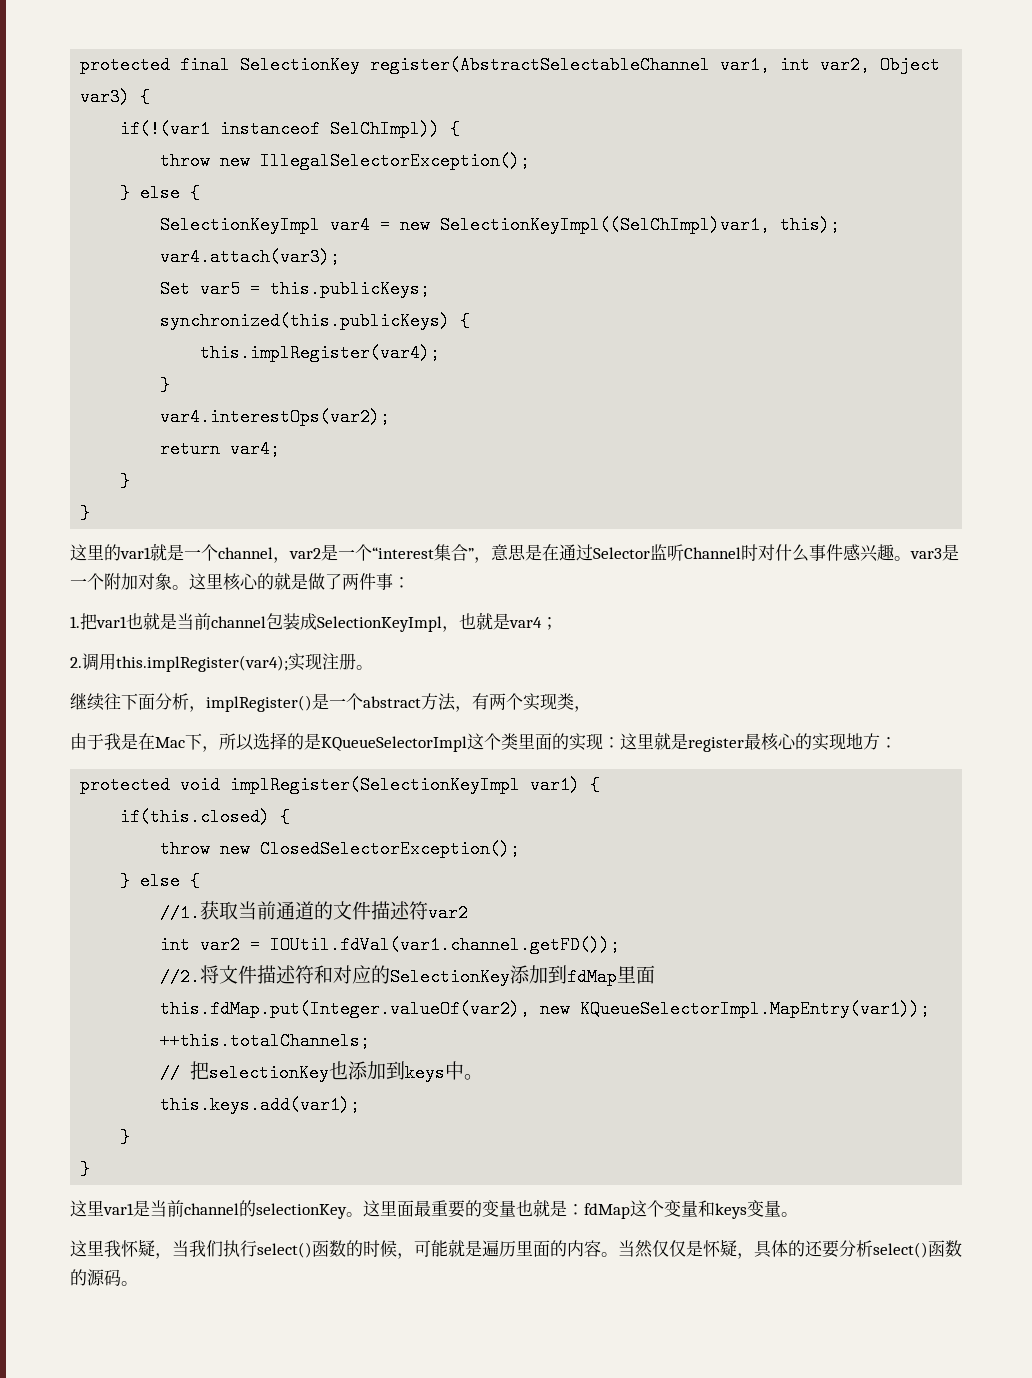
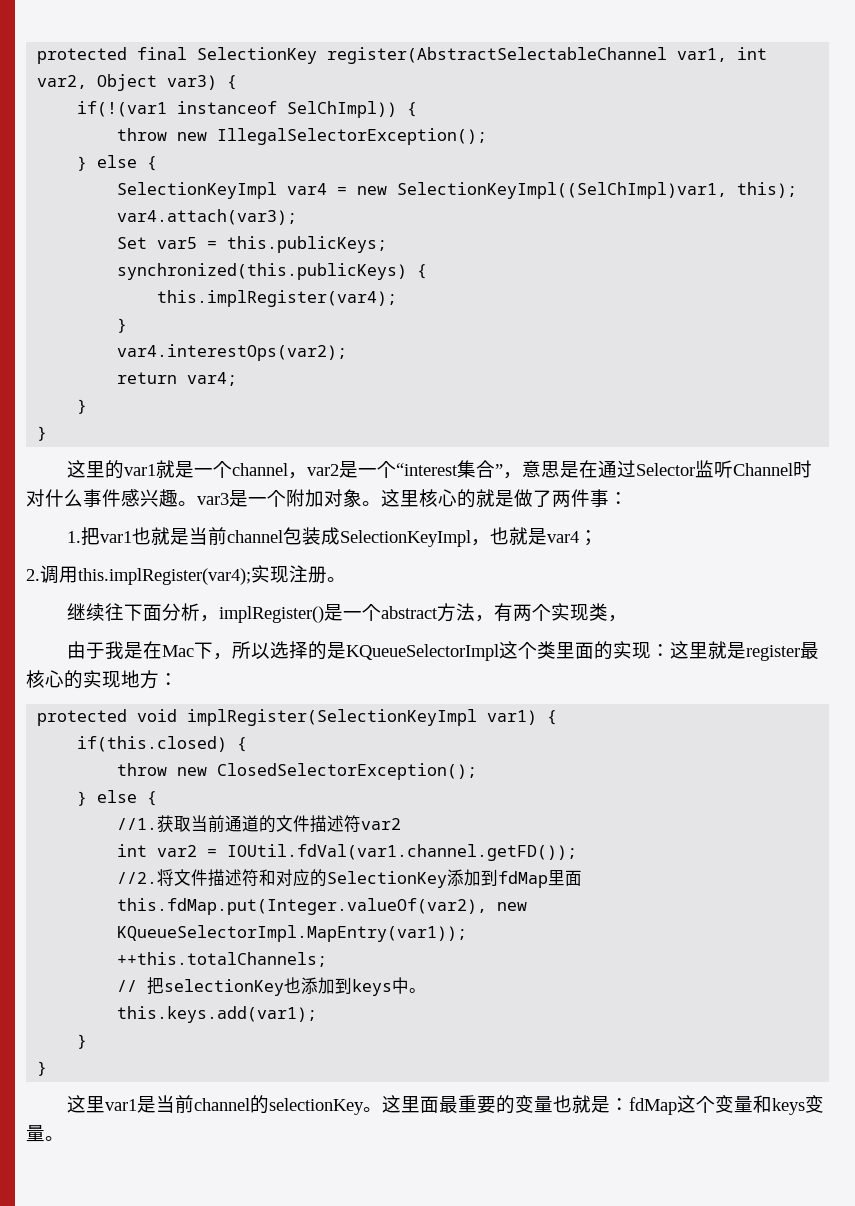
[70,1239,962,1259] [70,1269,138,1286] // 这里我怀疑，当我们执行select()函数的时候，可能就是遍历里面的内容。当然仅仅是怀疑，具体的还要分析select()函数的源码。 -> (64, 1138) none

